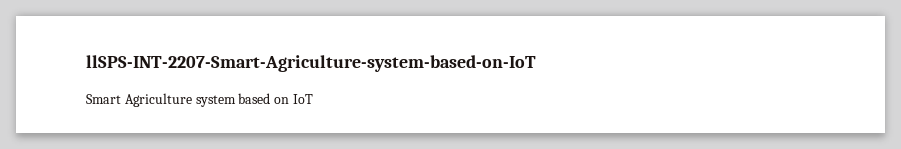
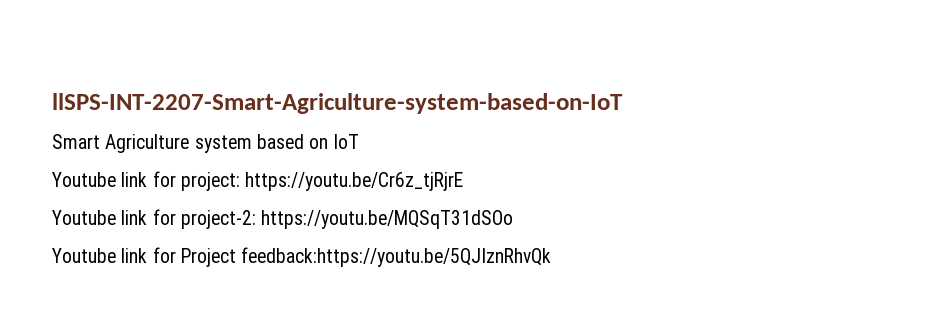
(313, 99) none -> [52,171,464,191] [52,209,514,229] [52,247,552,267] // Youtube link for project: https://youtu.be/Cr6z_tjRjrE // Youtube link for project-2: https://youtu.be/MQSqT31dSOo // Youtube link for Project feedback:https://youtu.be/5QJIznRhvQk

